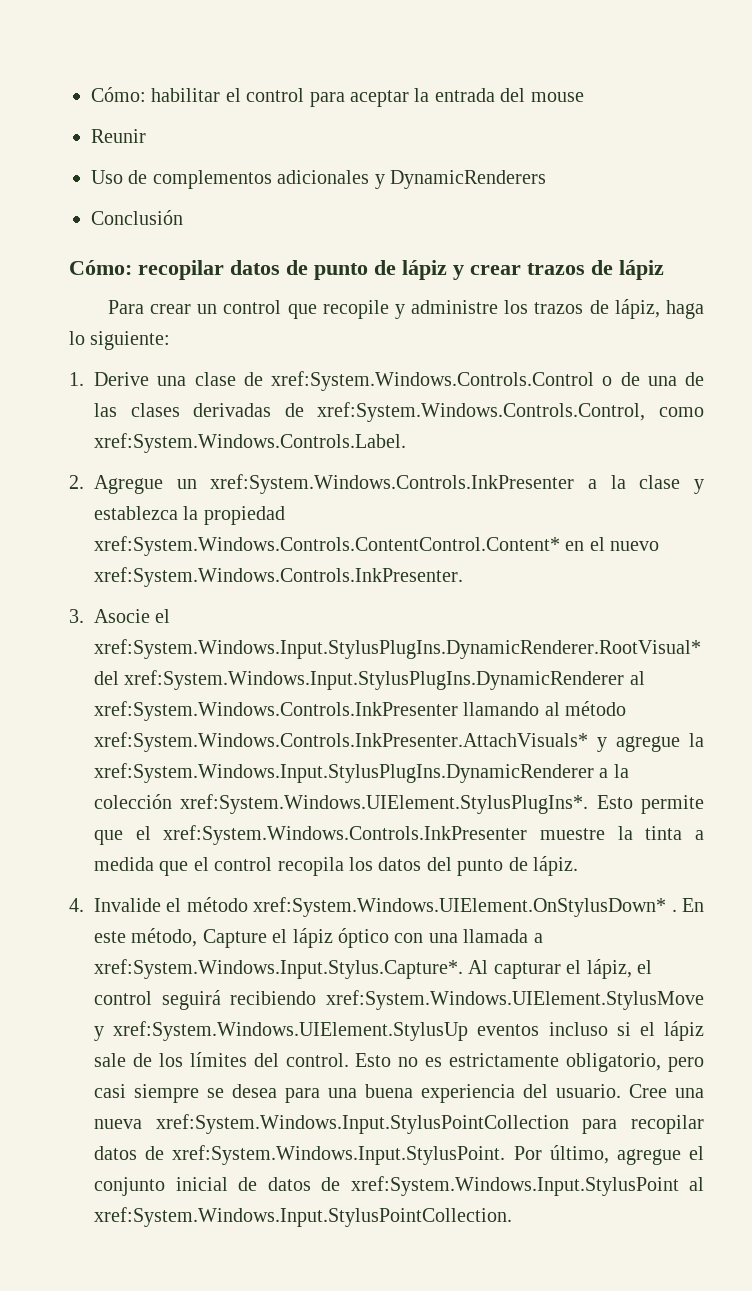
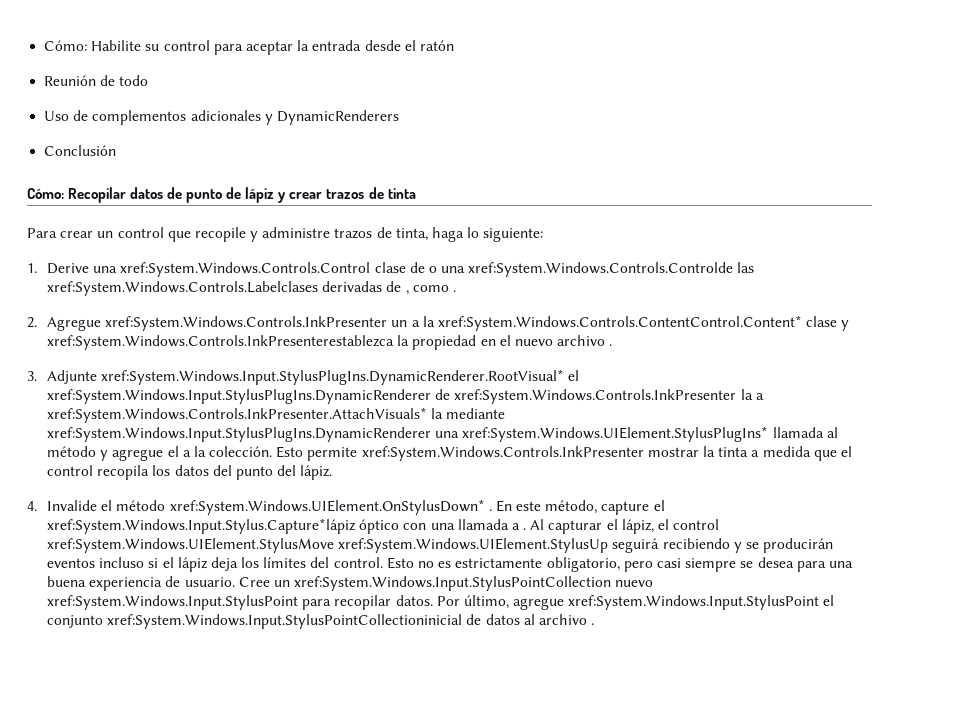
[91,87,241,102] Cómo: habilitar el -> [44,40,160,51] Cómo: Habilite su
[500,88,584,102] [91,129,146,143] del mouse // Reunir -> [364,40,454,51] [44,75,149,86] desde el ratón // Reunión de todo
[138,260,224,280] recopilar -> [68,187,127,203] Recopilar
[619,260,664,280] lápiz -> [387,188,416,199] tinta
[504,299,660,319] los trazos de lápiz, -> [334,227,428,241] trazos de tinta,
(187, 381) none -> [120,262,371,277] xref:System.Windows.Controls.Control
[271,371,704,391] [94,402,704,422] [94,433,406,453] xref:System.Windows.Controls.Control o de una de las clases derivadas de xref:System.Windows.Controls.Control, como xref:System.Windows.Controls.Label. -> [428,262,755,277] [46,281,456,296] o una xref:System.Windows.Controls.Controlde las xref:System.Windows.Controls.Labelclases derivadas de , como .
[176,474,626,494] un xref:System.Windows.Controls.InkPresenter a la -> [105,315,802,331] xref:System.Windows.Controls.InkPresenter un a la xref:System.Windows.Controls.ContentControl.Content*
[94,506,178,520] establezca -> [46,335,394,350] xref:System.Windows.Controls.InkPresenterestablezca
[94,536,560,556] xref:System.Windows.Controls.ContentControl.Content* -> (477, 342) none
[94,567,463,587] xref:System.Windows.Controls.InkPresenter. -> [557,335,613,346] archivo .
[94,609,171,623] [94,639,701,659] [94,670,645,690] [94,701,540,721] Asocie el xref:System.Windows.Input.StylusPlugIns.DynamicRenderer.RootVisual* del xref:System.Windows.Input.StylusPlugIns.DynamicRenderer al xref:System.Windows.Controls.InkPresenter llamando -> [46,369,580,385] [46,389,764,404] [46,407,506,423] [46,426,824,442] Adjunte xref:System.Windows.Input.StylusPlugIns.DynamicRenderer.RootVisual* el xref:System.Windows.Input.StylusPlugIns.DynamicRenderer de xref:System.Windows.Controls.InkPresenter la a xref:System.Windows.Controls.InkPresenter.AttachVisuals* la mediante xref:System.Windows.Input.StylusPlugIns.DynamicRenderer una xref:System.Windows.UIElement.StylusPlugIns* llamada
[94,732,588,752] xref:System.Windows.Controls.InkPresenter.AttachVisuals* -> (96, 451) none
[689,733,704,747] [94,763,629,783] [94,794,705,814] [94,825,605,845] la xref:System.Windows.Input.StylusPlugIns.DynamicRenderer a la colección xref:System.Windows.UIElement.StylusPlugIns*. Esto permite que el xref:System.Windows.Controls.InkPresenter muestre -> [167,446,699,461] el a la colección. Esto permite xref:System.Windows.Controls.InkPresenter mostrar
[508,857,528,871] de -> [277,465,297,476] del
[202,928,333,948] Capture el lápiz -> [601,500,665,515] [46,518,356,534] capture el xref:System.Windows.Input.Stylus.Capture*lápiz
[94,959,463,979] xref:System.Windows.Input.Stylus.Capture*. -> [523,528,527,530] .
[161,990,704,1010] [94,1021,469,1041] seguirá recibiendo xref:System.Windows.UIElement.StylusMove y xref:System.Windows.UIElement.StylusUp -> [46,538,834,553] xref:System.Windows.UIElement.StylusMove xref:System.Windows.UIElement.StylusUp seguirá recibiendo y se producirán
[94,1053,152,1067] sale de -> [210,557,238,571] deja
[523,1084,548,1098] del -> [165,576,181,587] de
[675,1088,704,1098] [94,1114,705,1134] [94,1145,506,1165] una nueva xref:System.Windows.Input.StylusPointCollection para recopilar datos de xref:System.Windows.Input.StylusPoint. -> [273,576,654,591] [46,595,433,610] un xref:System.Windows.Input.StylusPointCollection nuevo xref:System.Windows.Input.StylusPoint para recopilar datos.
(681, 1157) none -> [568,595,820,610] xref:System.Windows.Input.StylusPoint
[175,1177,228,1191] inicial -> [107,614,463,629] xref:System.Windows.Input.StylusPointCollectioninicial
[321,1176,704,1196] [94,1207,512,1227] de xref:System.Windows.Input.StylusPoint al xref:System.Windows.Input.StylusPointCollection. -> [523,614,595,625] al archivo .

